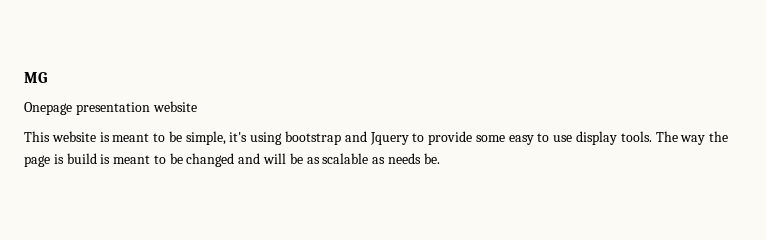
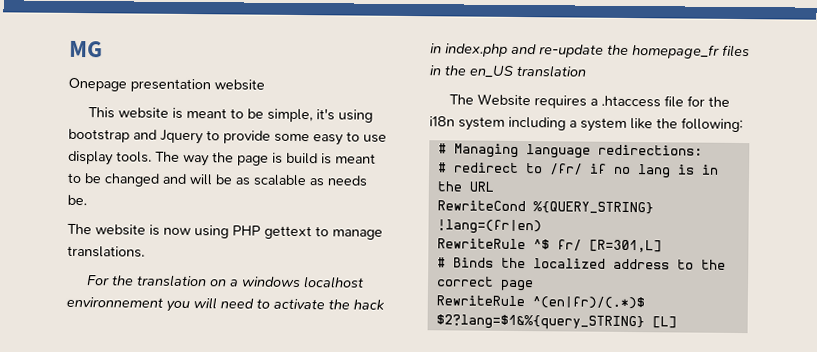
(440, 158) none -> [67,223,383,240] [67,245,145,258] [86,274,365,289] [66,296,385,313] [430,43,750,59] [429,64,587,78] [449,93,731,109] [429,116,743,133] [437,143,703,159] [437,162,719,179] [436,181,494,192] [436,200,654,215] [436,219,542,235] [436,238,662,253] [436,257,726,270] [436,276,534,292] [435,295,645,310] [435,314,677,331] // The website is now using PHP gettext to manage translations. // For the translation on a windows localhost environnement you will need to activate the hack in index.php and re-update the homepage_fr files in the en_US translation // The Website requires a .htaccess file for the i18n system including a system like the following: // # Managing language redirections: // # redirect to /fr/ if no lang is in the URL // RewriteCond %{QUERY_STRING} !lang=(fr|en) // RewriteRule ^$ fr/ [R=301,L] // # Binds the localized address to the correct page // RewriteRule ^(en|fr)/(.*)$ $2?lang=$1&%{query_STRING} [L]

